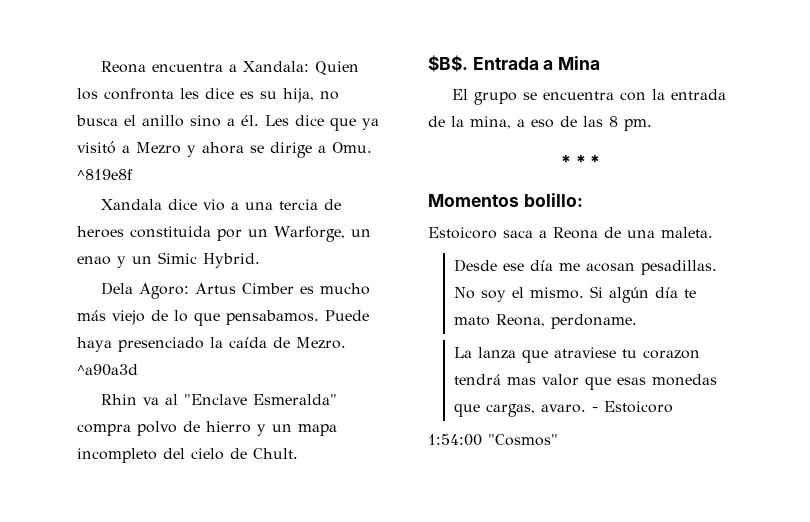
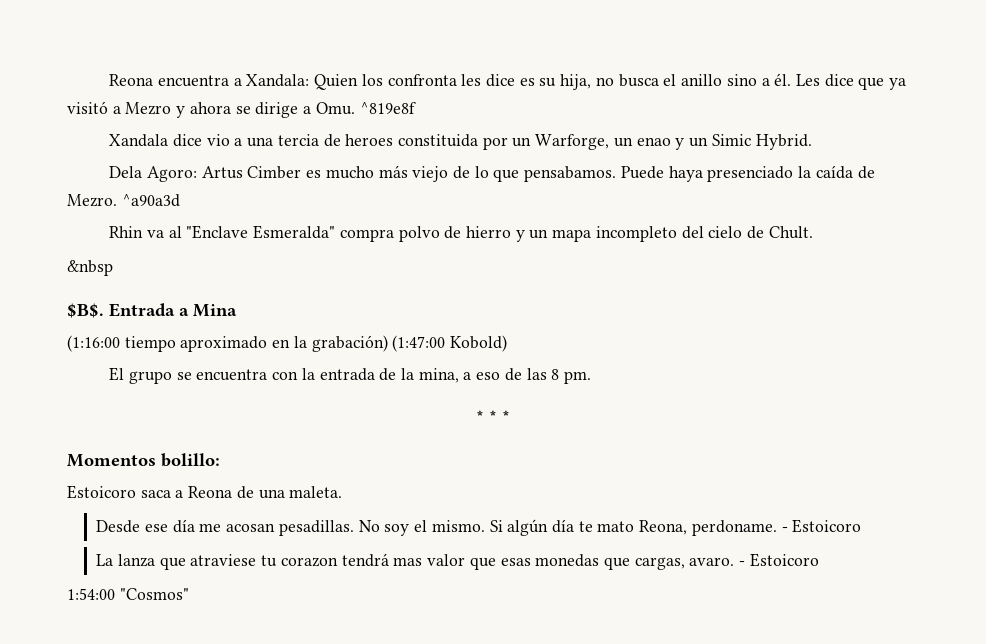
(298, 453) none -> [67,260,113,276] // &nbsp
(601, 63) none -> [67,335,508,352] // (1:16:00 tiempo aproximado en la grabación) (1:47:00 Kobold)
(638, 321) none -> [781,519,862,533] - Estoicoro

